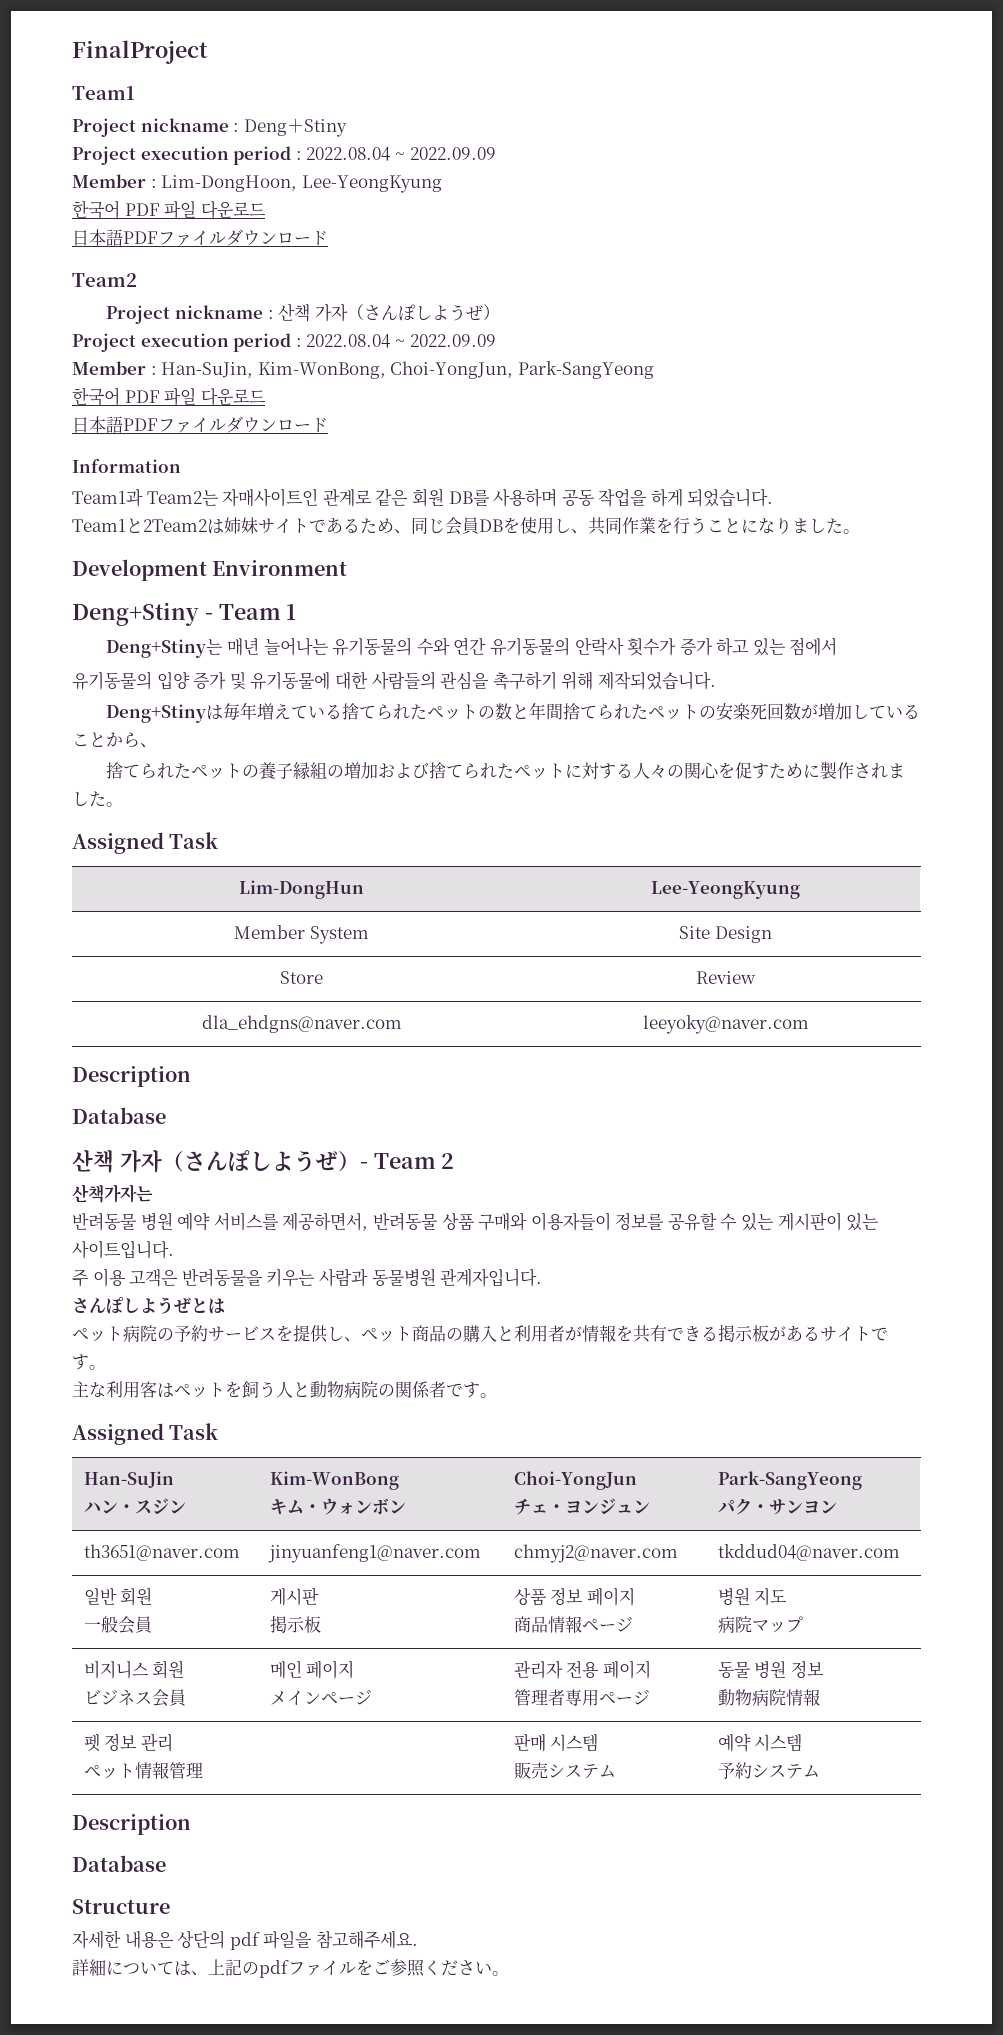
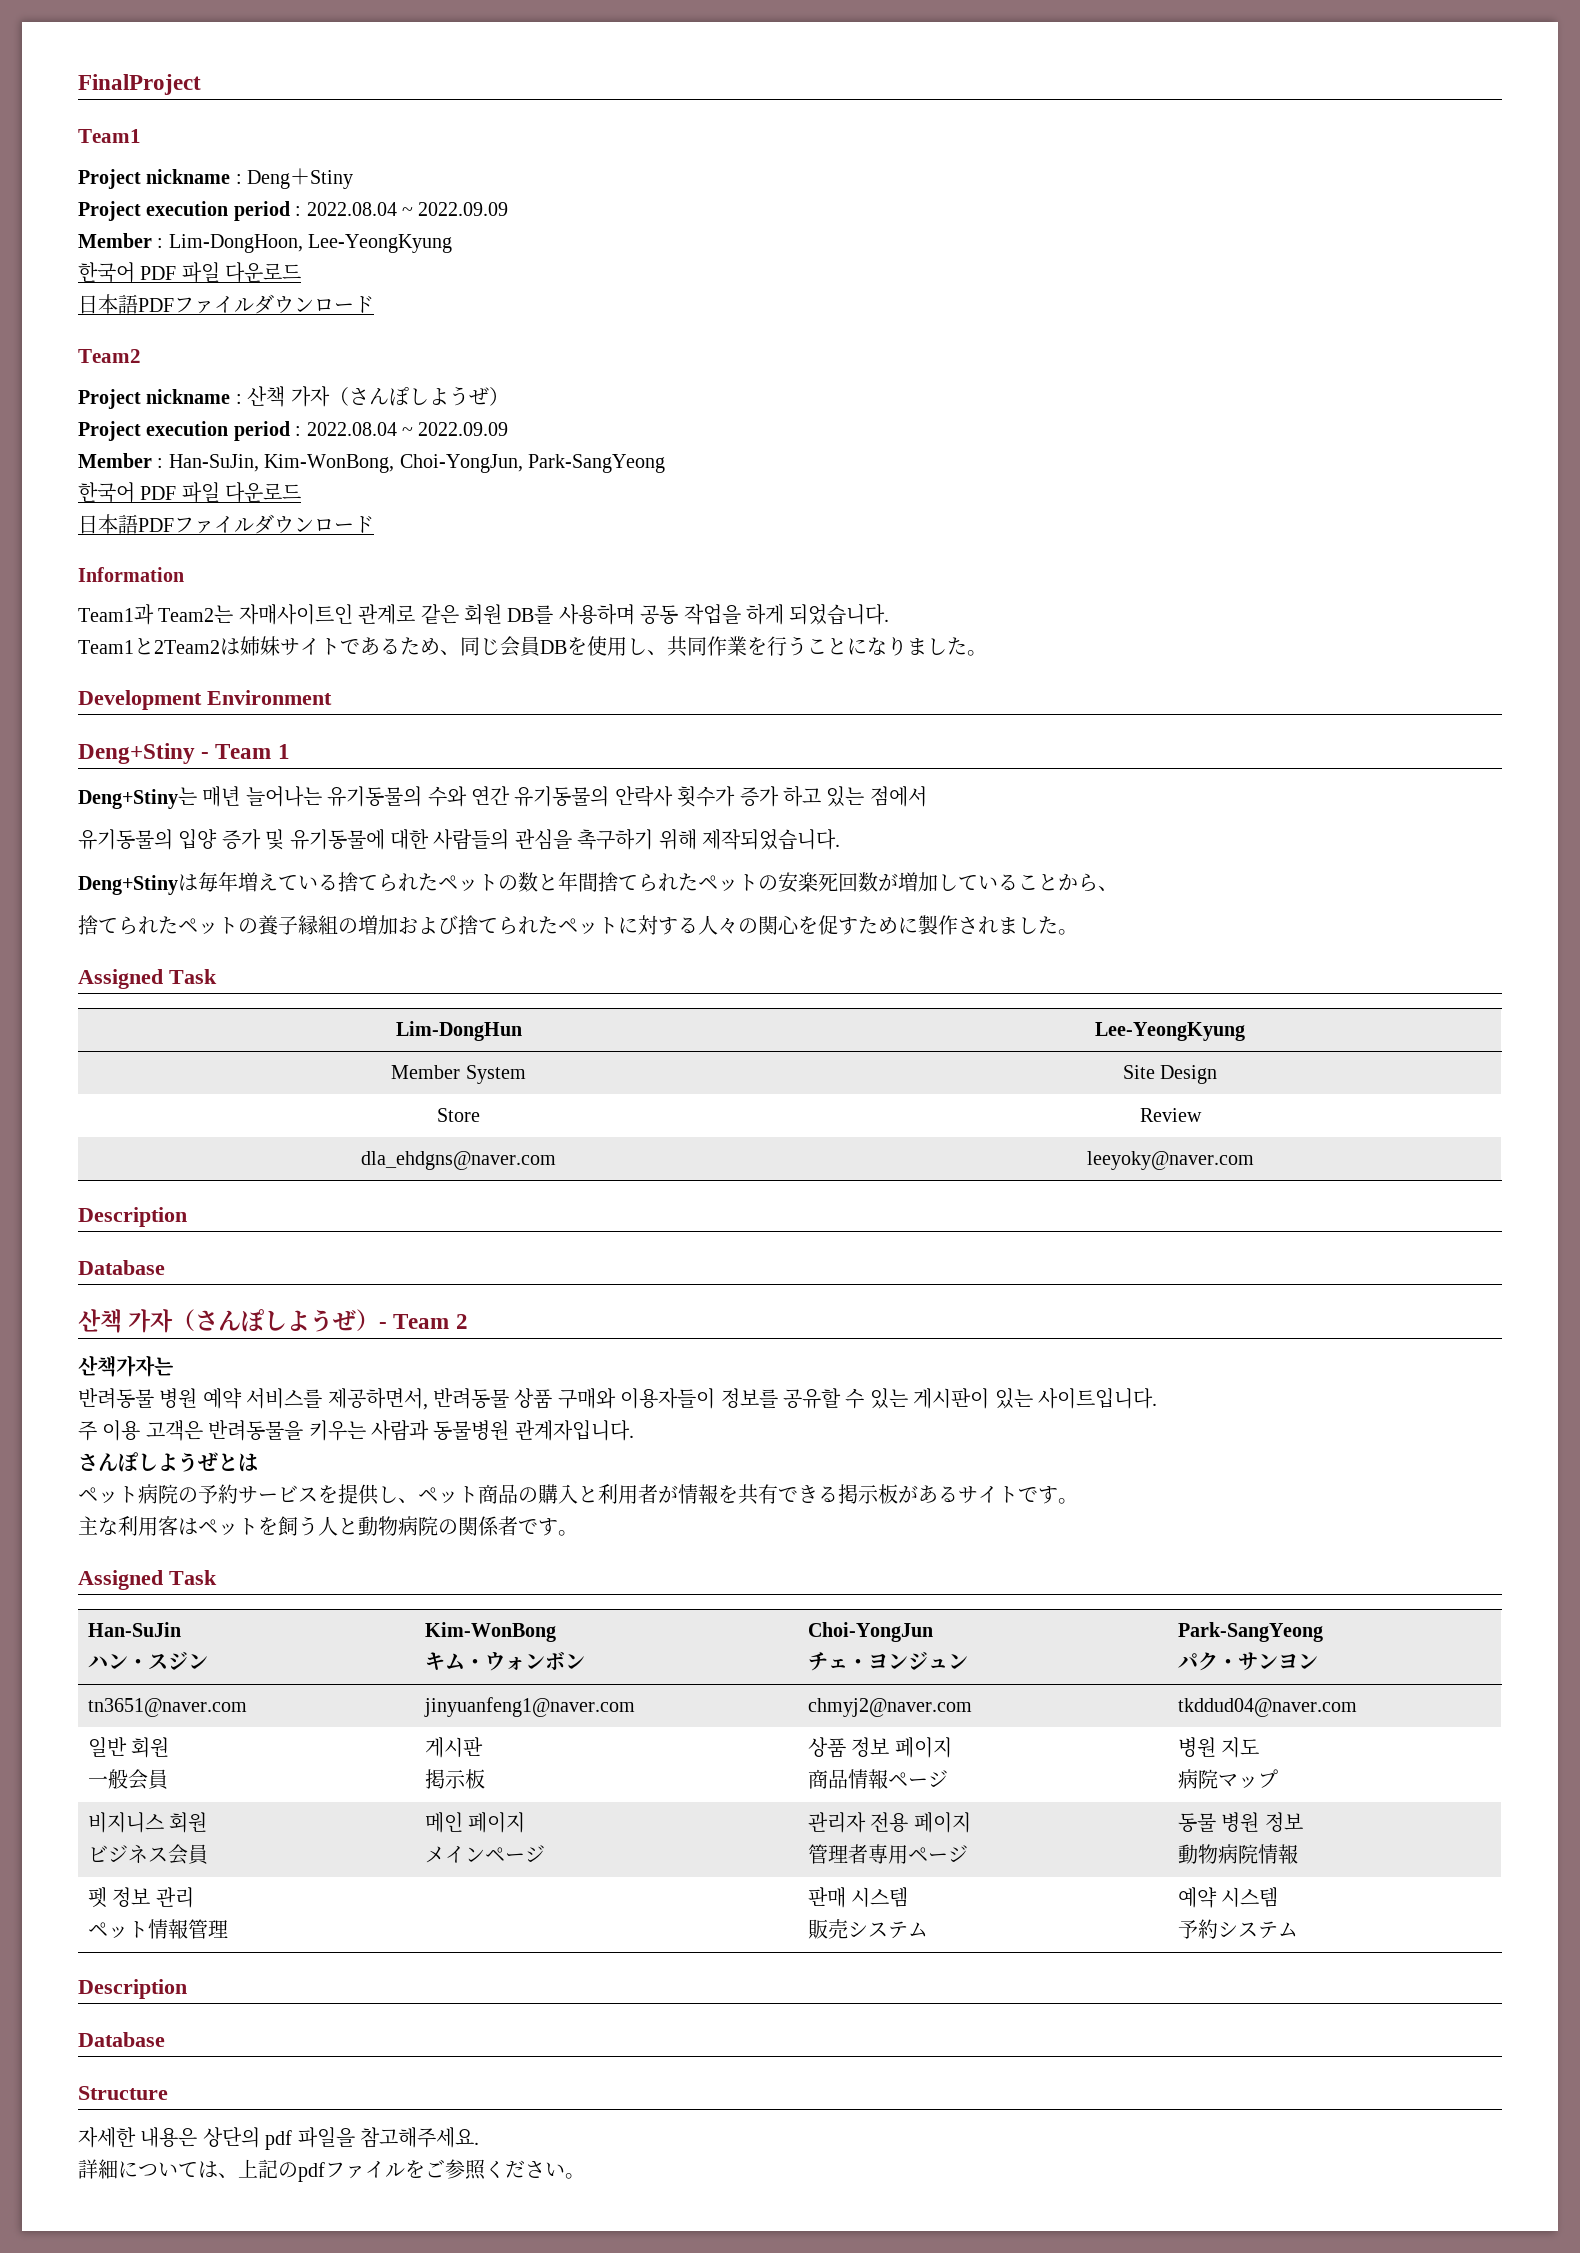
[83,1544,240,1561] th3651@naver.com -> [88,1698,248,1717] tn3651@naver.com

